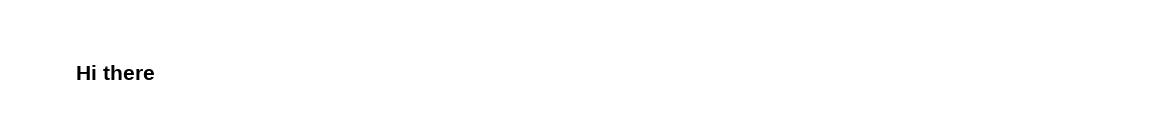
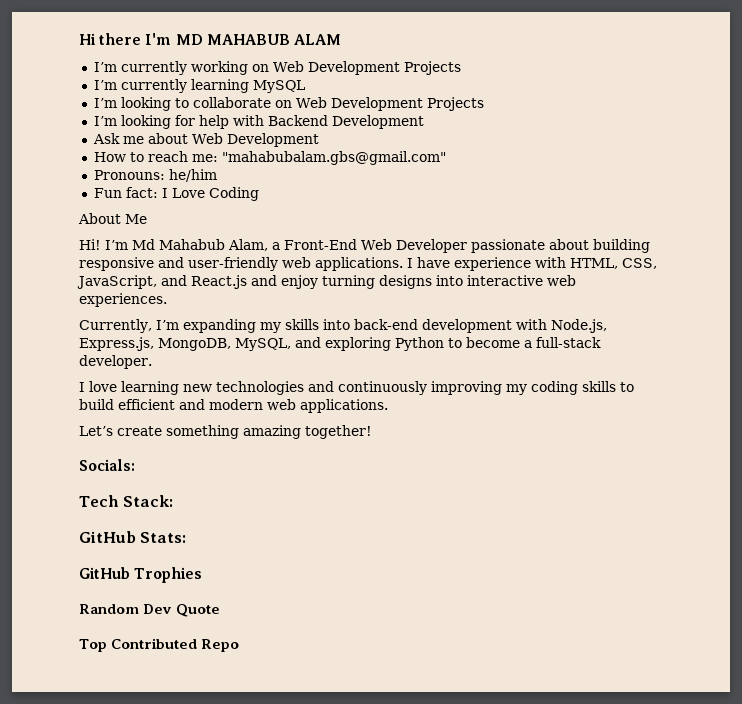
(155, 72) none -> [145,33,341,45] [93,61,461,75] [93,79,305,93] [93,97,484,111] [93,115,424,129] [92,133,319,147] [93,151,446,165] [93,169,217,182] [93,187,259,201] [78,213,147,224] [79,239,650,253] [79,257,657,271] [77,275,576,289] [79,293,167,307] [79,319,607,333] [79,337,601,351] [79,355,152,369] [79,381,634,395] [79,399,388,413] [79,425,372,439] [79,459,135,471] [79,495,174,507] [79,531,187,543] [79,567,203,583] [79,604,221,617] [79,638,240,652] I'm MD MAHABUB ALAM // I’m currently working on Web Development Projects // I’m currently learning MySQL // I’m looking to collaborate on Web Development Projects // I’m looking for help with Backend Development // Ask me about Web Development // How to reach me: "mahabubalam.gbs@gmail.com" // Pronouns: he/him // Fun fact: I Love Coding // About Me // Hi! I’m Md Mahabub Alam, a Front-End Web Developer passionate about building responsive and user-friendly web applications. I have experience with HTML, CSS, JavaScript, and React.js and enjoy turning designs into interactive web experiences. // Currently, I’m expanding my skills into back-end development with Node.js, Express.js, MongoDB, MySQL, and exploring Python to become a full-stack developer. // I love learning new technologies and continuously improving my coding skills to build efficient and modern web applications. // Let’s create something amazing together! // Socials: // Tech Stack: // GitHub Stats: // GitHub Trophies // Random Dev Quote // Top Contributed Repo

